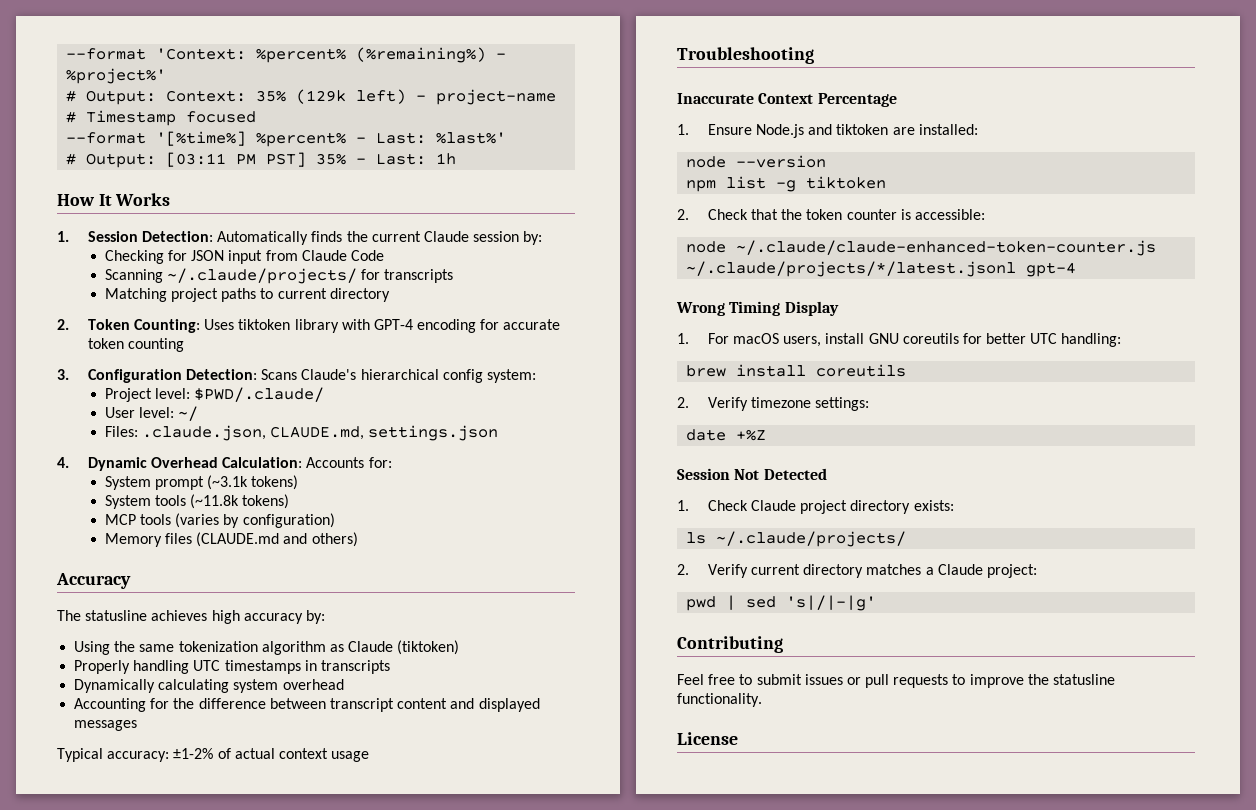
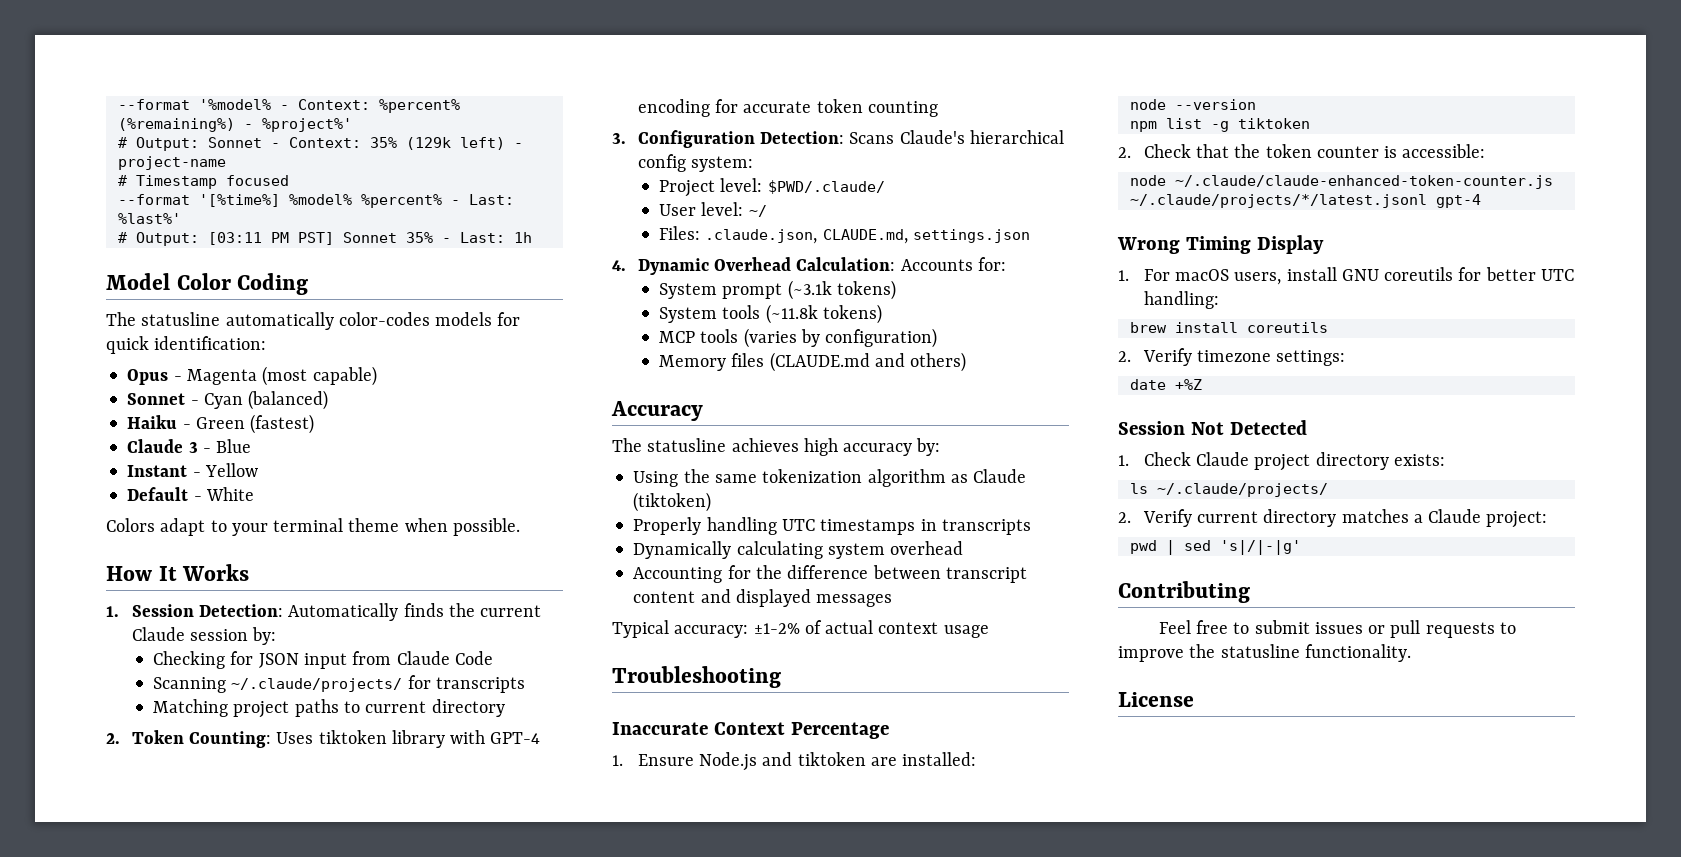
[66,48,247,60] --format 'Context: -> [117,99,370,110] --format '%model% - Context:
(157, 97) none -> [207,137,280,148] Sonnet -
(247, 138) none -> [288,194,352,205] %model%
(307, 159) none -> [342,232,397,243] Sonnet
(457, 159) none -> [106,273,309,295] [106,312,521,330] [106,336,267,354] [127,366,377,386] [127,390,329,410] [127,414,315,434] [127,439,252,453] [127,463,258,477] [127,487,254,501] [106,518,520,536] // Model Color Coding // The statusline automatically color-codes models for quick identification: // Opus - Magenta (most capable) // Sonnet - Cyan (balanced) // Haiku - Green (fastest) // Claude 3 - Blue // Instant - Yellow // Default - White // Colors adapt to your terminal theme when possible.

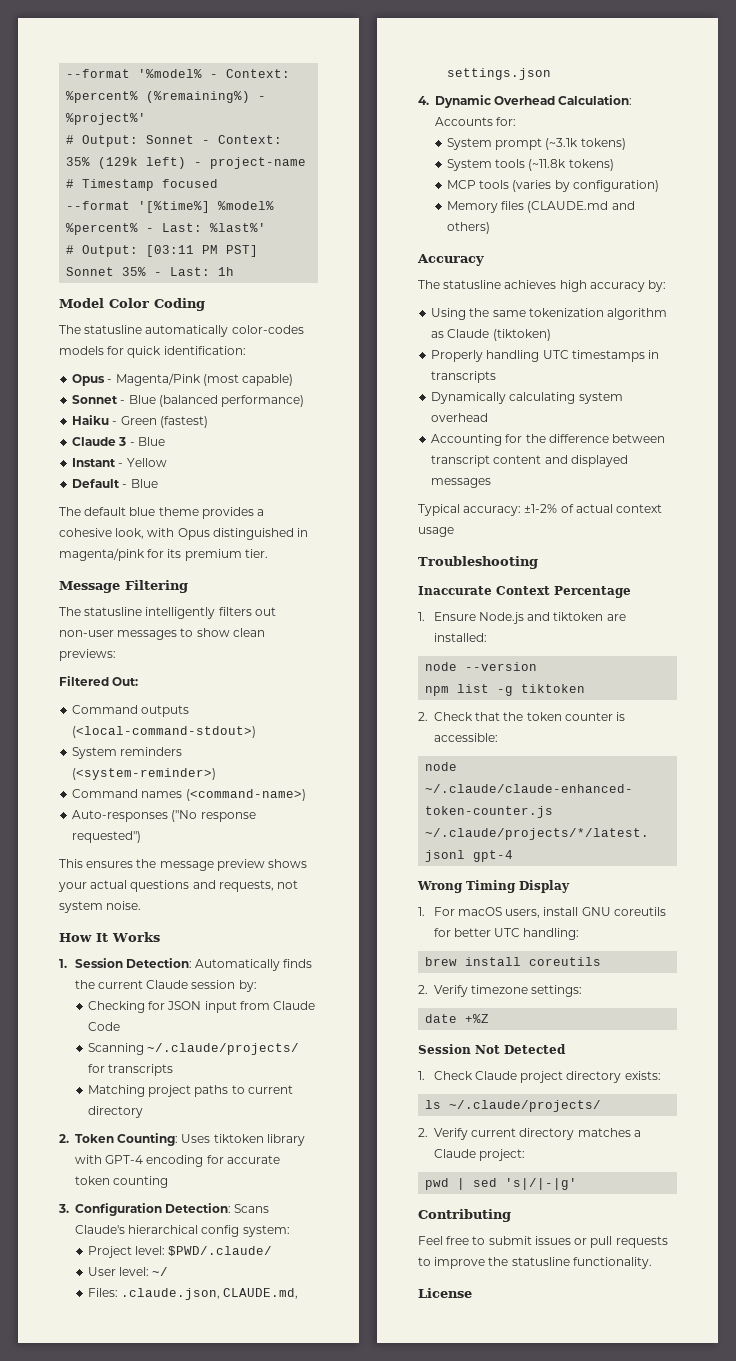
[186,369,257,385] Magenta -> [115,373,201,386] Magenta/Pink
[203,390,329,410] Cyan (balanced) -> [128,395,305,407] Blue (balanced performance)
[205,487,254,501] [106,518,520,536] White // Colors adapt to your terminal theme when possible. -> [130,479,158,488] [59,507,265,519] [59,528,309,540] [59,548,268,561] [59,580,188,593] [59,607,276,619] [59,628,265,640] [59,649,116,661] [59,676,139,686] [72,705,190,717] [72,726,257,738] [72,747,183,759] [72,768,217,780] [72,789,306,801] [72,810,256,822] [72,831,142,843] [59,859,308,871] [58,880,299,892] [59,901,142,913] Blue // The default blue theme provides a cohesive look, with Opus distinguished in magenta/pink for its premium tier. // Message Filtering // The statusline intelligently filters out non-user messages to show clean previews: // Filtered Out: // Command outputs (<local-command-stdout>) // System reminders (<system-reminder>) // Command names (<command-name>) // Auto-responses ("No response requested") // This ensures the message preview shows your actual questions and requests, not system noise.

